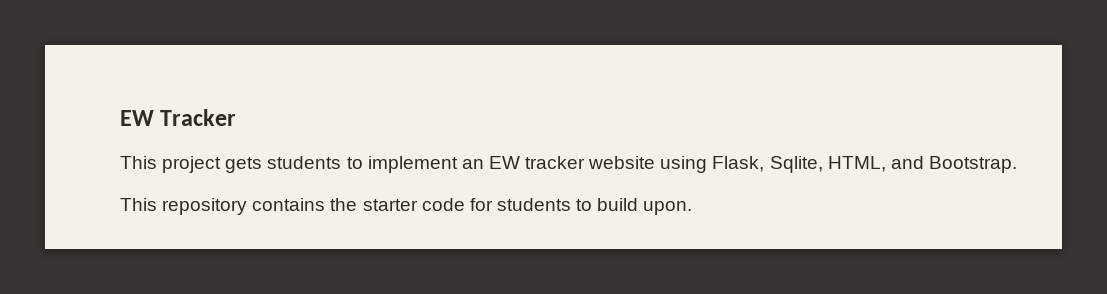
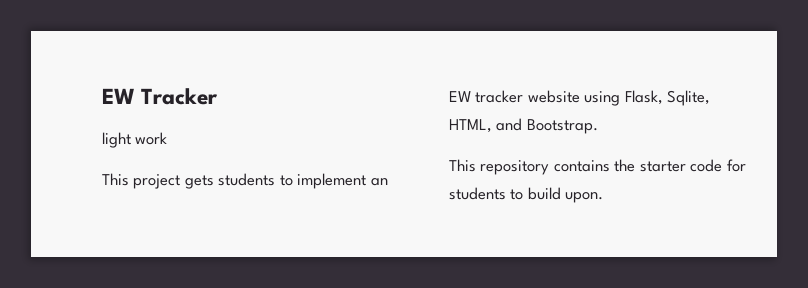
(237, 117) none -> [102,132,168,148] // light work

